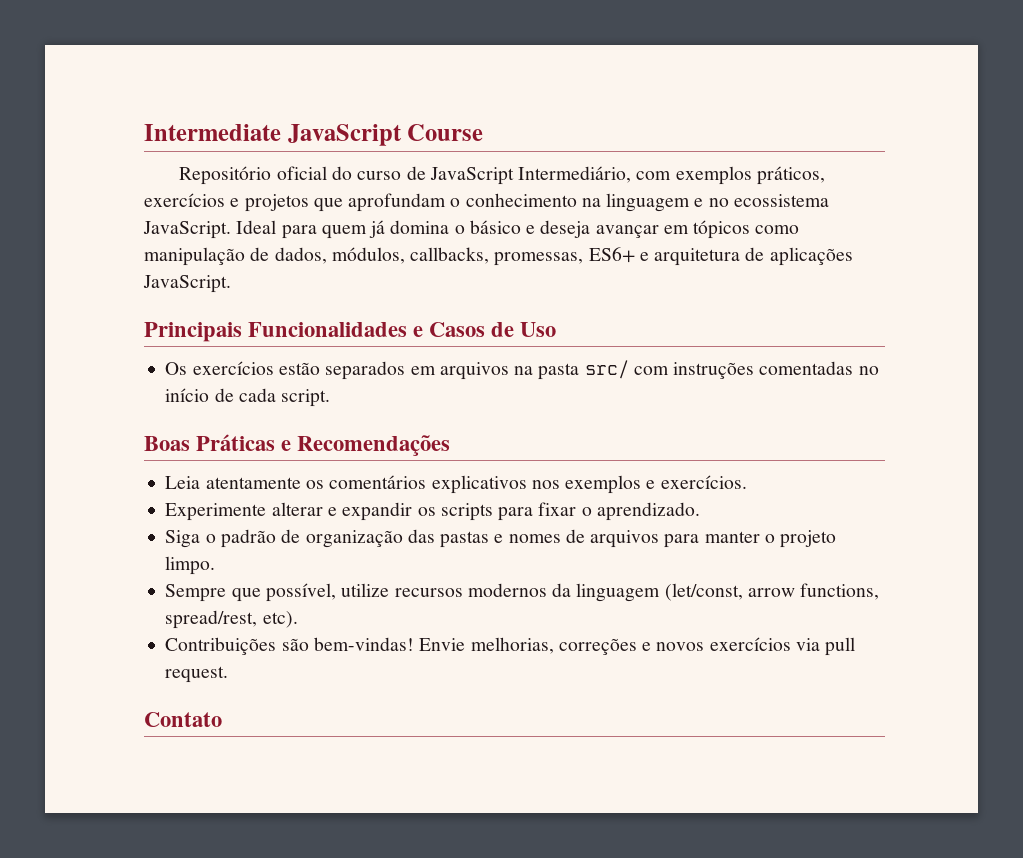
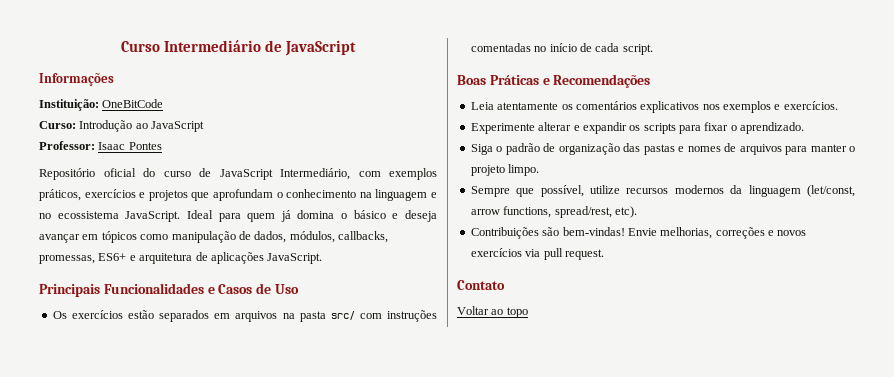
[144,124,484,146] Intermediate JavaScript Course -> [120,40,357,56] [39,73,114,86] [39,99,164,111] [39,120,205,132] [39,141,162,150] Curso Intermediário de JavaScript // Informações // Instituição: OneBitCode // Curso: Introdução ao JavaScript // Professor: Isaac Pontes
(222, 719) none -> [457,306,528,318] // Voltar ao topo

